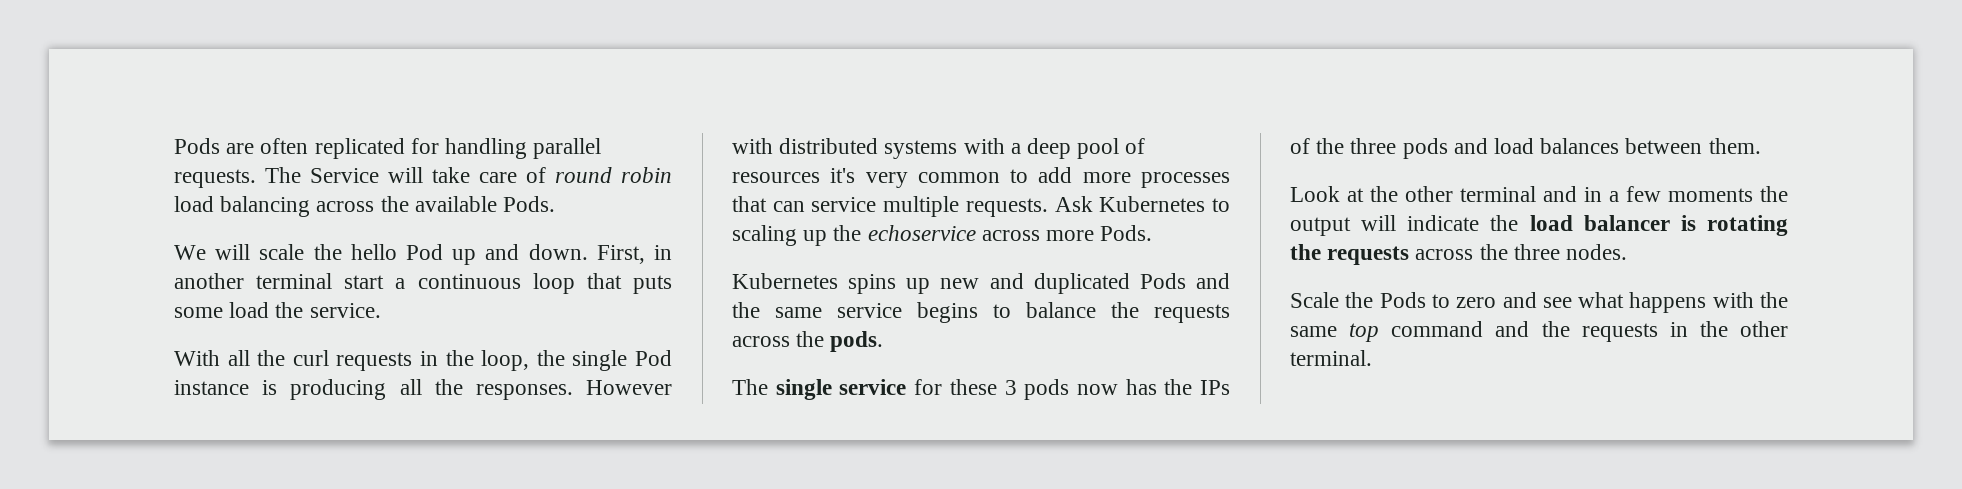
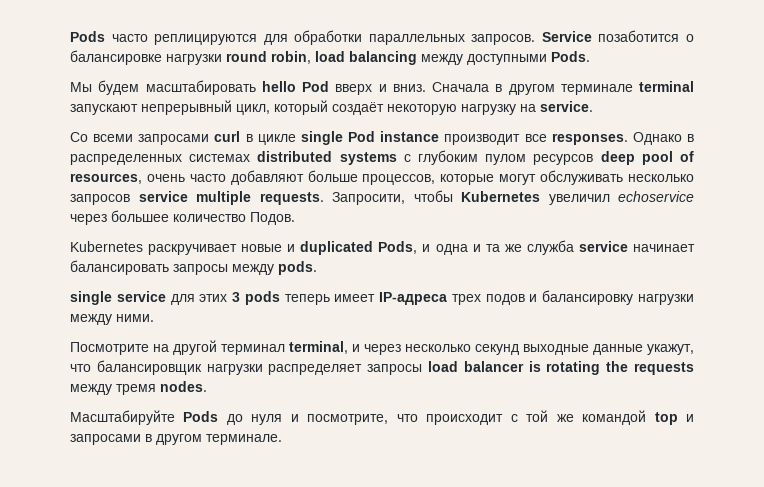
[174,138,602,159] [174,167,672,188] [174,196,556,217] [174,244,672,265] [174,273,672,294] [174,302,381,318] [174,350,673,371] [174,379,672,400] [732,138,1146,159] [732,167,1230,188] [732,196,1230,217] [732,225,1153,246] [732,273,1230,294] [732,302,1230,323] [732,331,825,347] Pods are often replicated for handling parallel requests. The Service will take care of round robin load balancing across the available Pods. // We will scale the hello Pod up and down. First, in another terminal start a continuous loop that puts some load the service. // With all the curl requests in the loop, the single Pod instance is producing all the responses. However with distributed systems with a deep pool of resources it's very common to add more processes that can service multiple requests. Ask Kubernetes to scaling up the echoservice across more Pods. // Kubernetes spins up new and duplicated Pods and the same service begins to balance the requests across the -> [70,30,694,45] [70,50,590,65] [70,80,694,95] [70,100,593,115] [70,131,694,145] [70,150,694,165] [70,170,695,185] [70,190,694,205] [70,210,295,225] [70,240,696,255] [70,260,274,275] Pods часто реплицируются для обработки параллельных запросов. Service позаботится о балансировке нагрузки round robin, load balancing между доступными Pods. // Мы будем масштабировать hello Pod вверх и вниз. Сначала в другом терминале terminal запускают непрерывный цикл, который создаёт некоторую нагрузку на service. // Со всеми запросами curl в цикле single Pod instance производит все responses. Однако в распределенных системах distributed systems с глубоким пулом ресурсов deep pool of resources, очень часто добавляют больше процессов, которые могут обслуживать несколько запросов service multiple requests. Запросити, чтобы Kubernetes увеличил echoservice через большее количество Подов. // Kubernetes раскручивает новые и duplicated Pods, и одна и та же служба service начинает балансировать запросы между
[732,379,768,395] The -> (317, 268) none
[914,379,1230,400] [1290,138,1761,159] [1290,186,1788,202] [1290,215,1519,236] for these 3 pods now has the IPs of the three pods and load balances between them. // Look at the other terminal and in a few moments the output will indicate the -> [170,290,694,305] [70,314,154,325] [70,340,694,355] [70,360,423,375] для этих 3 pods теперь имеет IP-адреса трех подов и балансировку нагрузки между ними. // Посмотрите на другой терминал terminal, и через несколько секунд выходные данные укажут, что балансировщик нагрузки распределяет запросы
[1415,244,1628,260] [1290,292,1788,313] [1290,321,1788,342] [1290,350,1372,366] across the three nodes. // Scale the Pods to zero and see what happens with the same top command and the requests in the other terminal. -> [70,381,207,395] [70,410,694,425] [70,434,282,445] между тремя nodes. // Масштабируйте Pods до нуля и посмотрите, что происходит с той же командой top и запросами в другом терминале.

